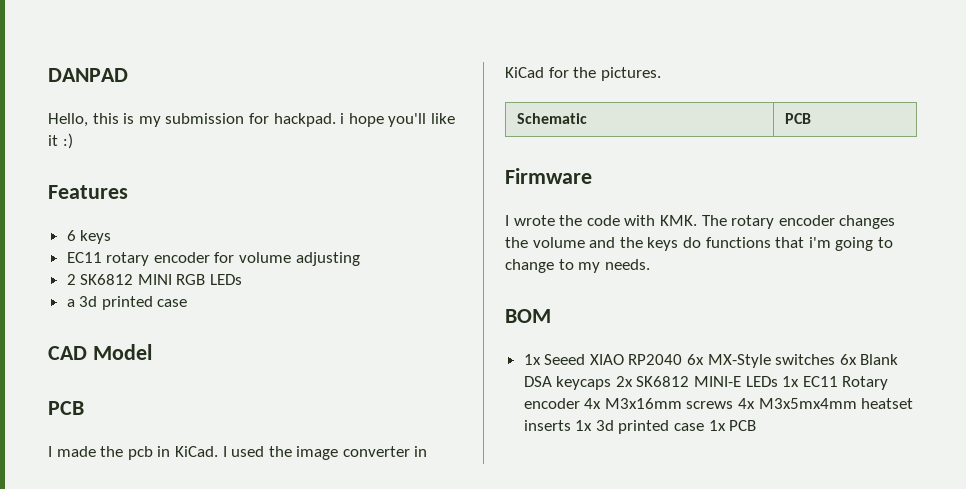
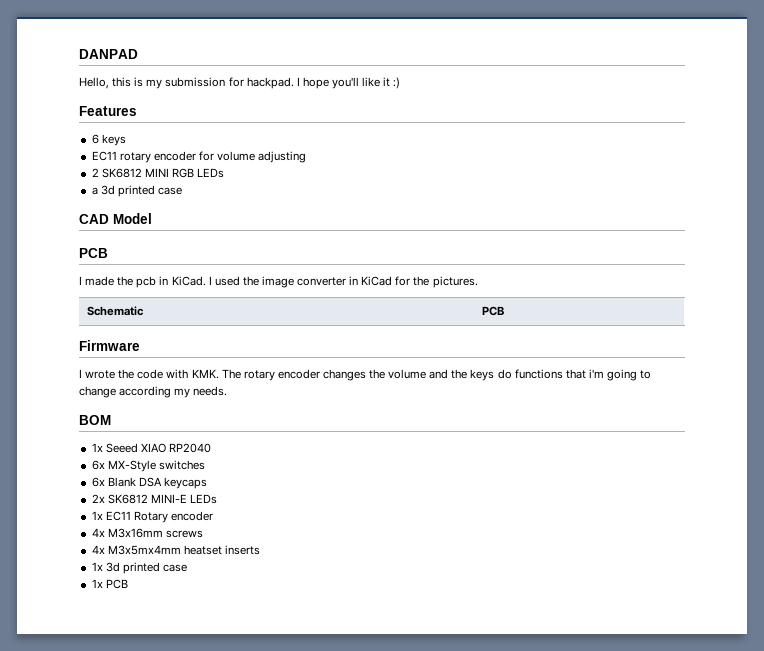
[340,113,345,124] i -> [296,77,300,86] I
[558,259,574,270] to -> [119,386,172,398] according
(683, 359) none -> (211, 448) //
(836, 359) none -> (205, 465) //
(612, 383) none -> (207, 483) //
(778, 381) none -> (217, 499) //
(580, 403) none -> (213, 516) //
(734, 405) none -> (203, 534) //
(571, 425) none -> (260, 550) //
(705, 427) none -> (187, 568) //

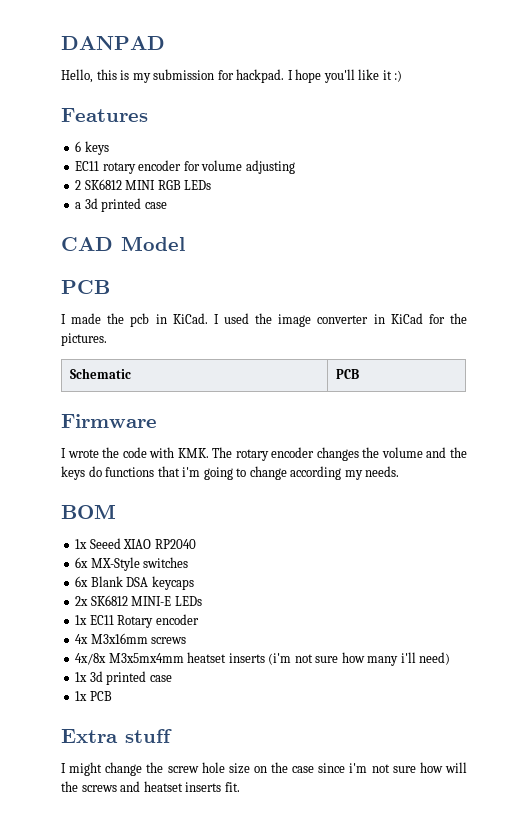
[91,545,105,554] 4x -> [75,653,107,665] 4x/8x
(260, 550) none -> [268,652,451,666] (i'm not sure how many i'll need)
(128, 584) none -> [61,729,172,743] [61,762,467,776] [61,781,240,792] // Extra stuff // I might change the screw hole size on the case since i'm not sure how will the screws and heatset inserts fit.

